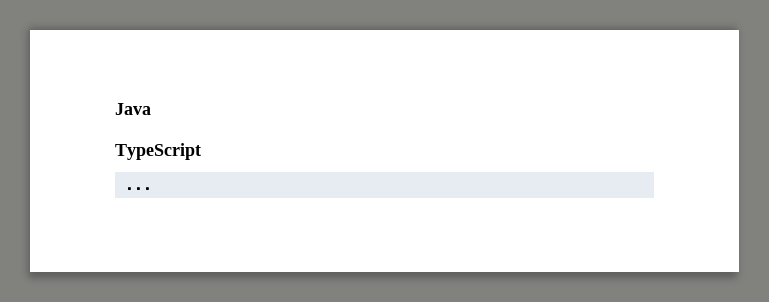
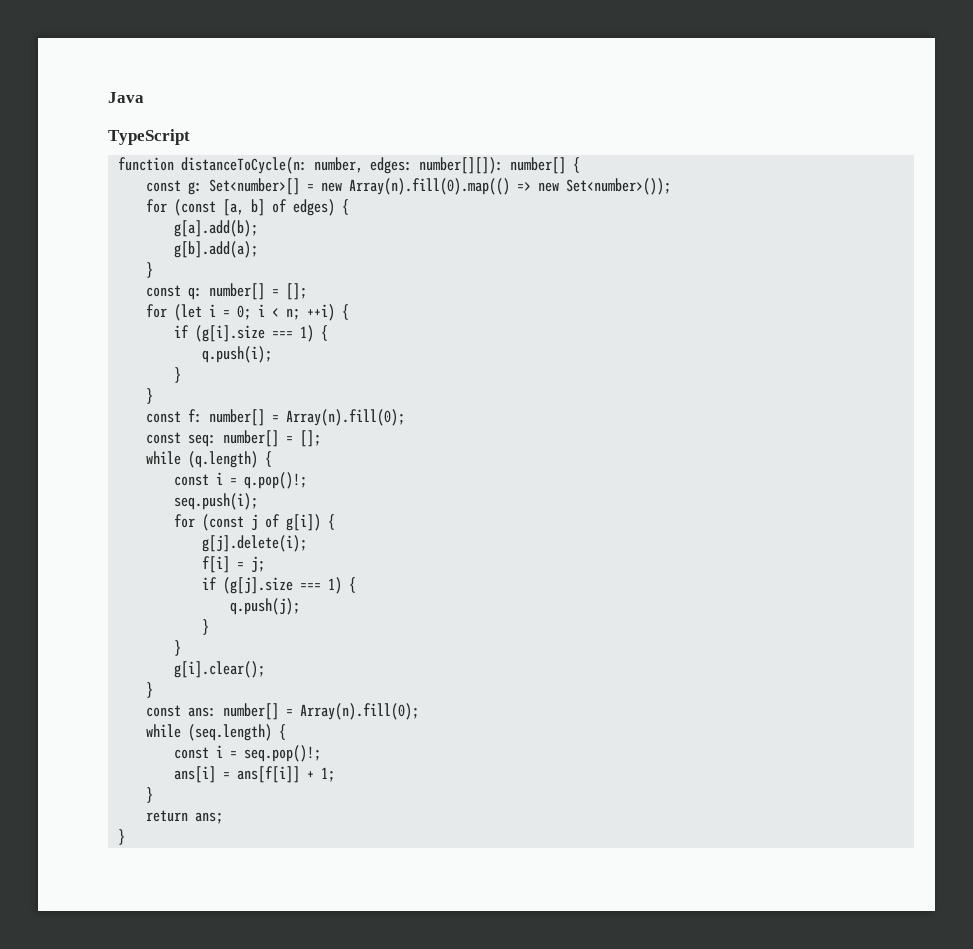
[125,187,153,190] ... -> [117,157,580,174] [145,178,671,195] [145,199,349,216] [173,220,258,237] [173,241,258,258] [145,262,153,278] [145,283,307,300] [145,304,349,321] [173,325,328,342] [201,346,272,363] [173,367,181,383] [145,388,153,404] [145,409,405,426] [145,430,321,447] [145,451,272,468] [173,472,307,489] [173,493,258,510] [173,514,335,531] [201,535,307,552] [201,556,265,573] [201,577,356,594] [229,598,300,615] [201,619,209,635] [173,640,181,656] [173,661,265,678] [145,682,153,698] [145,703,419,720] [145,724,286,741] [173,745,321,762] [173,766,335,783] [145,787,153,803] [145,810,223,824] [117,829,125,845] function distanceToCycle(n: number, edges: number[][]): number[] { // const g: Set<number>[] = new Array(n).fill(0).map(() => new Set<number>()); // for (const [a, b] of edges) { // g[a].add(b); // g[b].add(a); // } // const q: number[] = []; // for (let i = 0; i < n; ++i) { // if (g[i].size === 1) { // q.push(i); // } // } // const f: number[] = Array(n).fill(0); // const seq: number[] = []; // while (q.length) { // const i = q.pop()!; // seq.push(i); // for (const j of g[i]) { // g[j].delete(i); // f[i] = j; // if (g[j].size === 1) { // q.push(j); // } // } // g[i].clear(); // } // const ans: number[] = Array(n).fill(0); // while (seq.length) { // const i = seq.pop()!; // ans[i] = ans[f[i]] + 1; // } // return ans; // }

